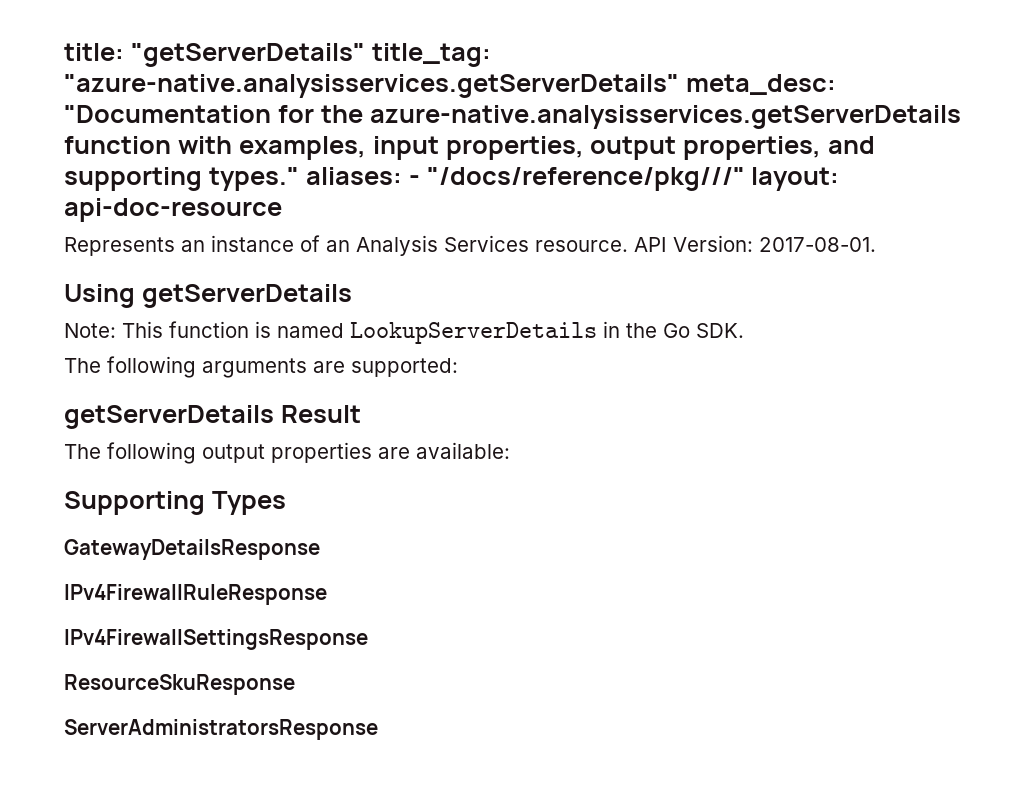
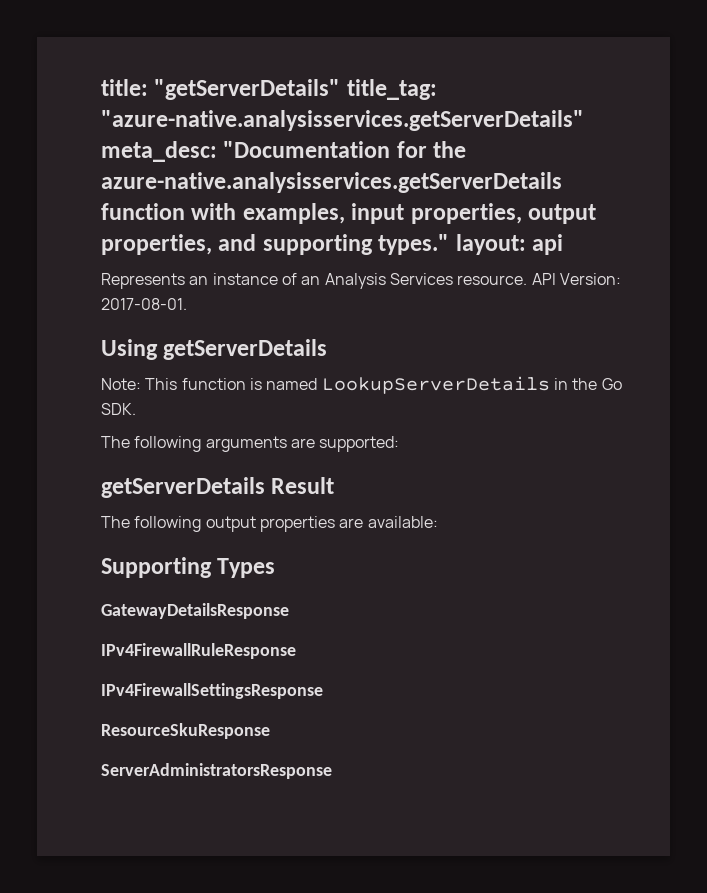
[305,167,840,191] [64,198,282,222] aliases: - "/docs/reference/pkg///" layout: api-doc-resource -> [455,234,564,255] layout: api

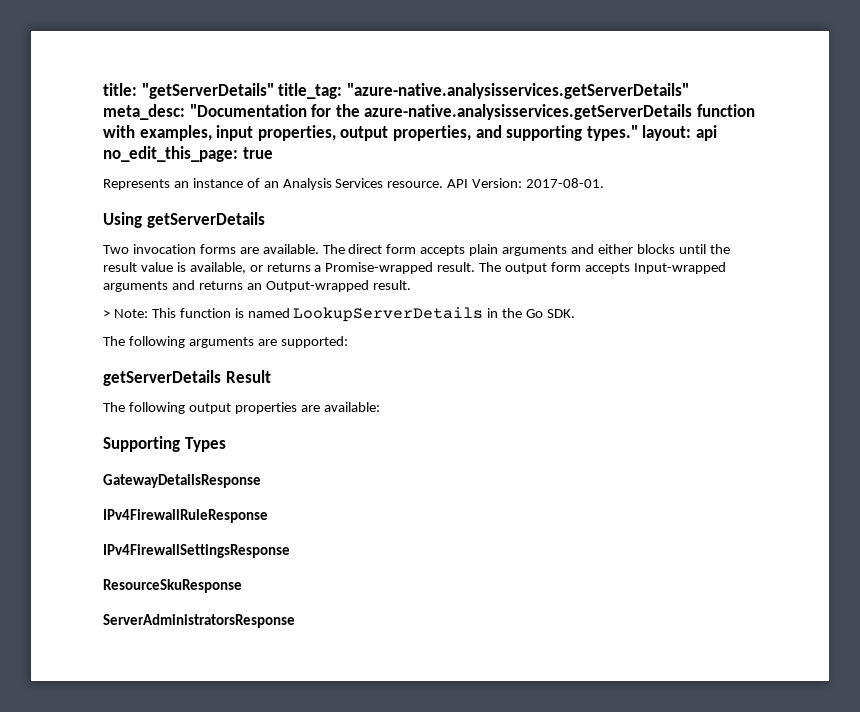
(564, 244) none -> [103,146,273,162] no_edit_this_page: true
(328, 349) none -> [103,244,730,256] [103,262,726,274] [103,280,411,292] [103,310,110,318] Two invocation forms are available. The direct form accepts plain arguments and either blocks until the result value is available, or returns a Promise-wrapped result. The output form accepts Input-wrapped arguments and returns an Output-wrapped result. // >

